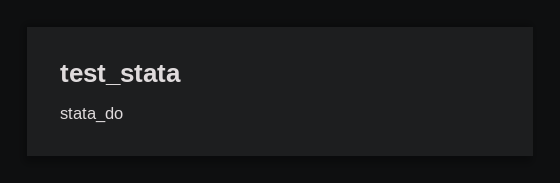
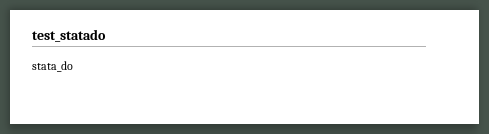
[60,65,181,85] test_stata -> [32,29,106,42] test_statado

